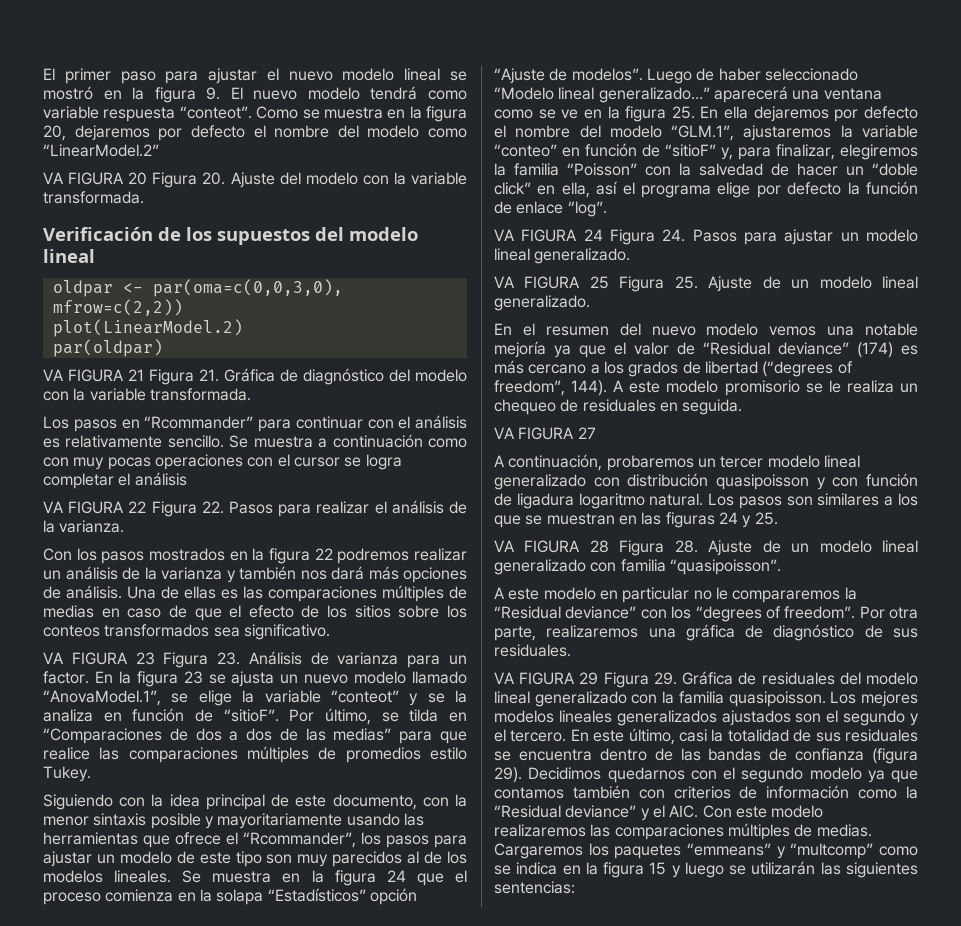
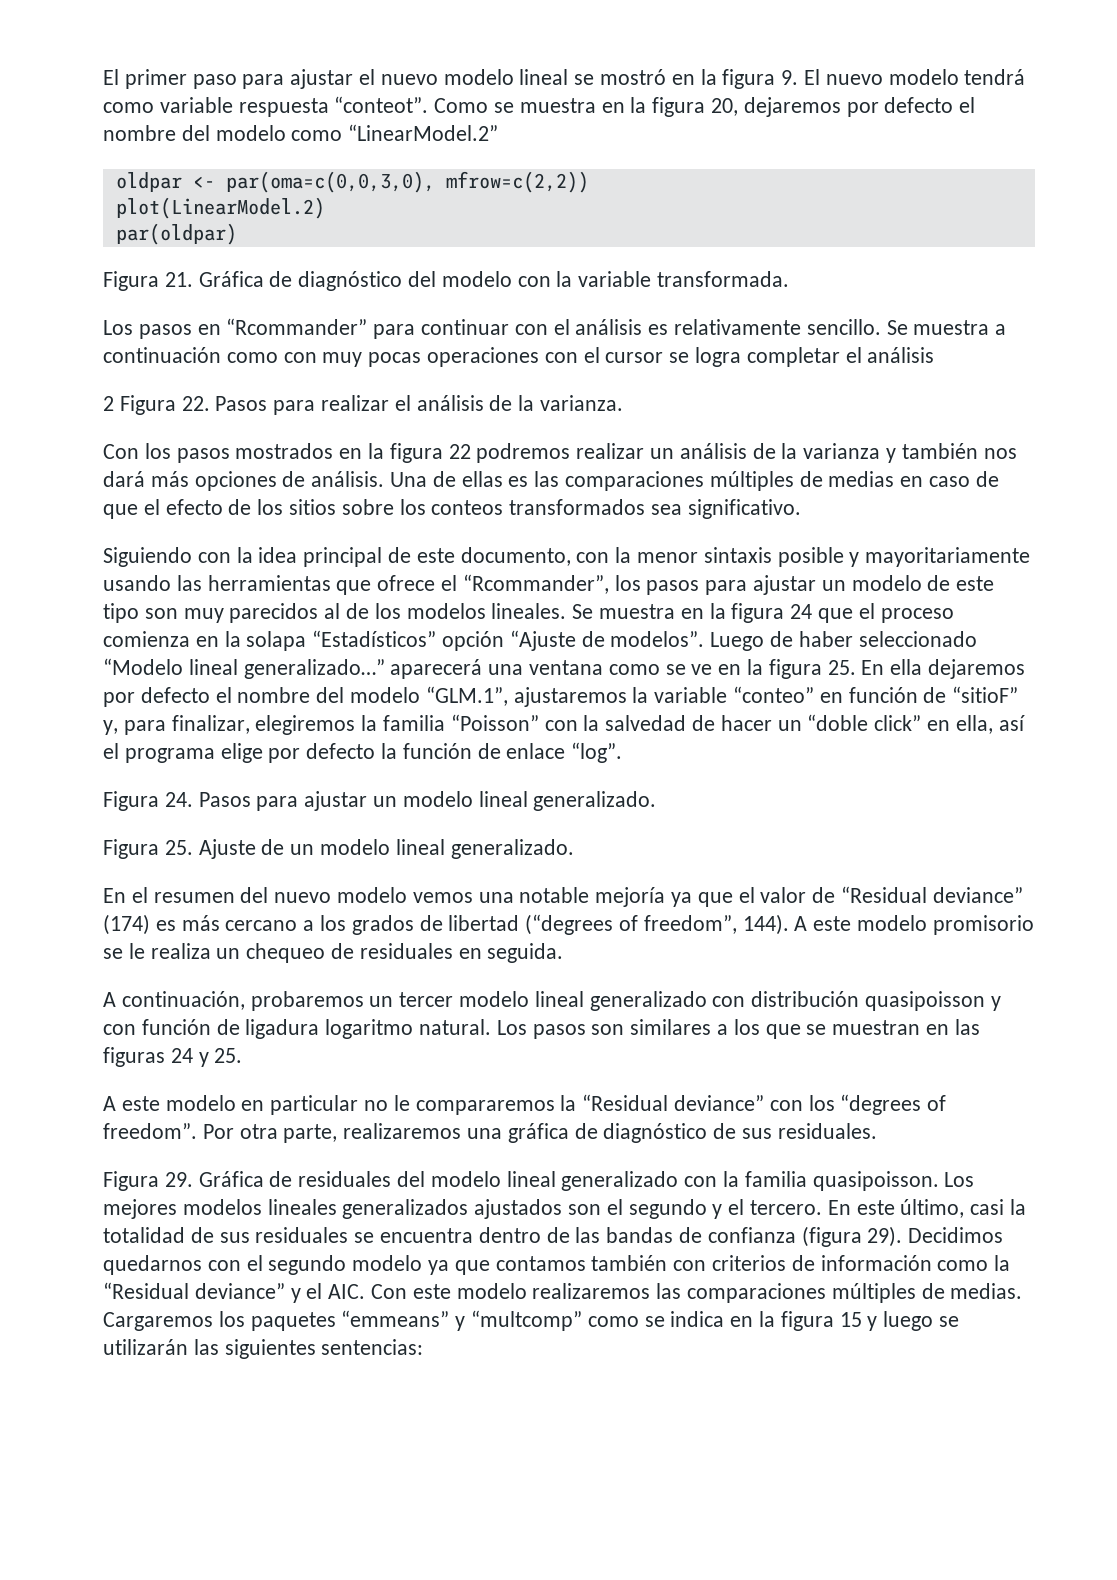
[43,172,468,188] [43,191,144,204] [43,227,418,245] [43,249,95,263] // VA FIGURA 20 Figura 20. Ajuste del modelo con la variable transformada. // Verificación de los supuestos del modelo lineal -> (499, 132) none
[43,369,144,382] VA FIGURA 21 -> (237, 234) none
[43,501,147,514] VA FIGURA 22 -> [103,396,114,411] 2
[43,651,467,668] [43,671,467,687] [43,690,467,706] [43,708,468,725] [43,728,467,744] [43,746,467,763] [43,766,91,782] // VA FIGURA 23 Figura 23. Análisis de varianza para un factor. En la figura 23 se ajusta un nuevo modelo llamado “AnovaModel.1”, se elige la variable “conteot” y se la analiza en función de “sitioF”. Por último, se tilda en “Comparaciones de dos a dos de las medias” para que realice las comparaciones múltiples de promedios estilo Tukey. -> (801, 509) none
[494,229,603,242] VA FIGURA 24 -> (623, 752) none
[494,276,609,289] VA FIGURA 25 -> (657, 801) none
[494,427,596,440] // VA FIGURA 27 -> (564, 953) none
[494,540,918,556] [494,559,781,575] // VA FIGURA 28 Figura 28. Ajuste de un modelo lineal generalizado con familia “quasipoisson”. -> (243, 1055) none
[494,672,599,685] VA FIGURA 29 -> (877, 1131) none

